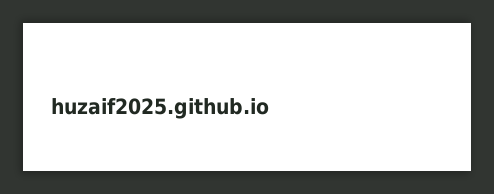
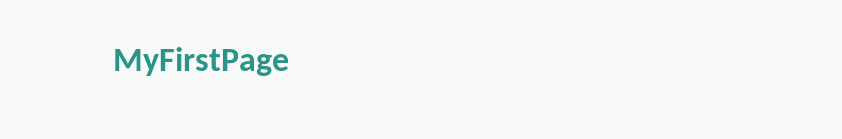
[51,98,269,119] huzaif2025.github.io -> [113,47,289,76] MyFirstPage

